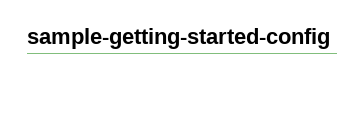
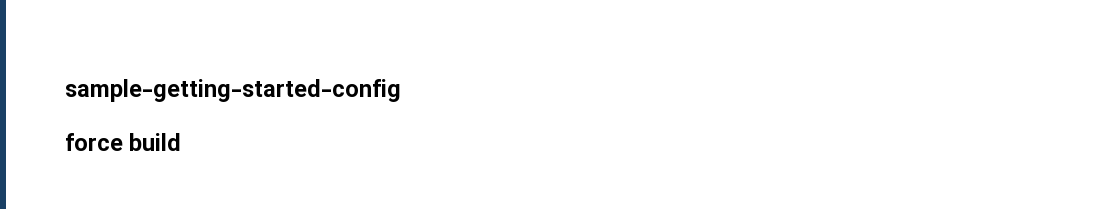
(330, 38) none -> [65,133,182,151] // force build

